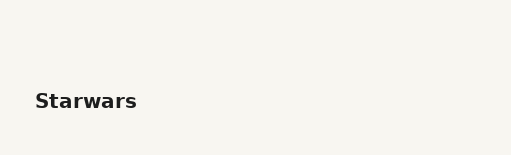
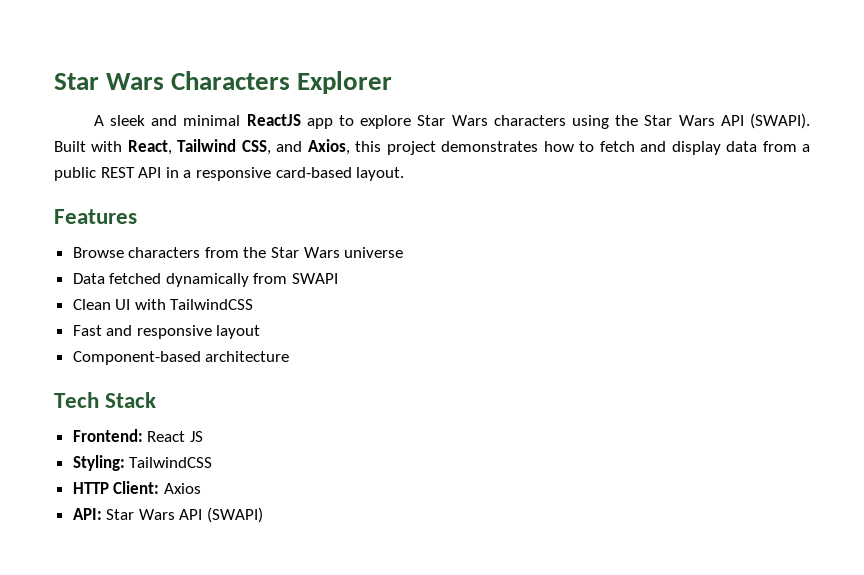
[35,93,137,108] Starwars -> [54,71,393,94] [93,113,810,129] [54,139,810,155] [54,167,405,181] [54,209,137,224] [72,247,404,258] [72,273,339,287] [72,299,254,310] [72,325,261,339] [72,351,290,365] [54,392,157,408] [72,429,203,442] [72,455,213,471] [72,481,201,494] [72,507,264,523] Star Wars Characters Explorer // A sleek and minimal ReactJS app to explore Star Wars characters using the Star Wars API (SWAPI). Built with React, Tailwind CSS, and Axios, this project demonstrates how to fetch and display data from a public REST API in a responsive card-based layout. // Features // Browse characters from the Star Wars universe // Data fetched dynamically from SWAPI // Clean UI with TailwindCSS // Fast and responsive layout // Component-based architecture // Tech Stack // Frontend: React JS // Styling: TailwindCSS // HTTP Client: Axios // API: Star Wars API (SWAPI)

